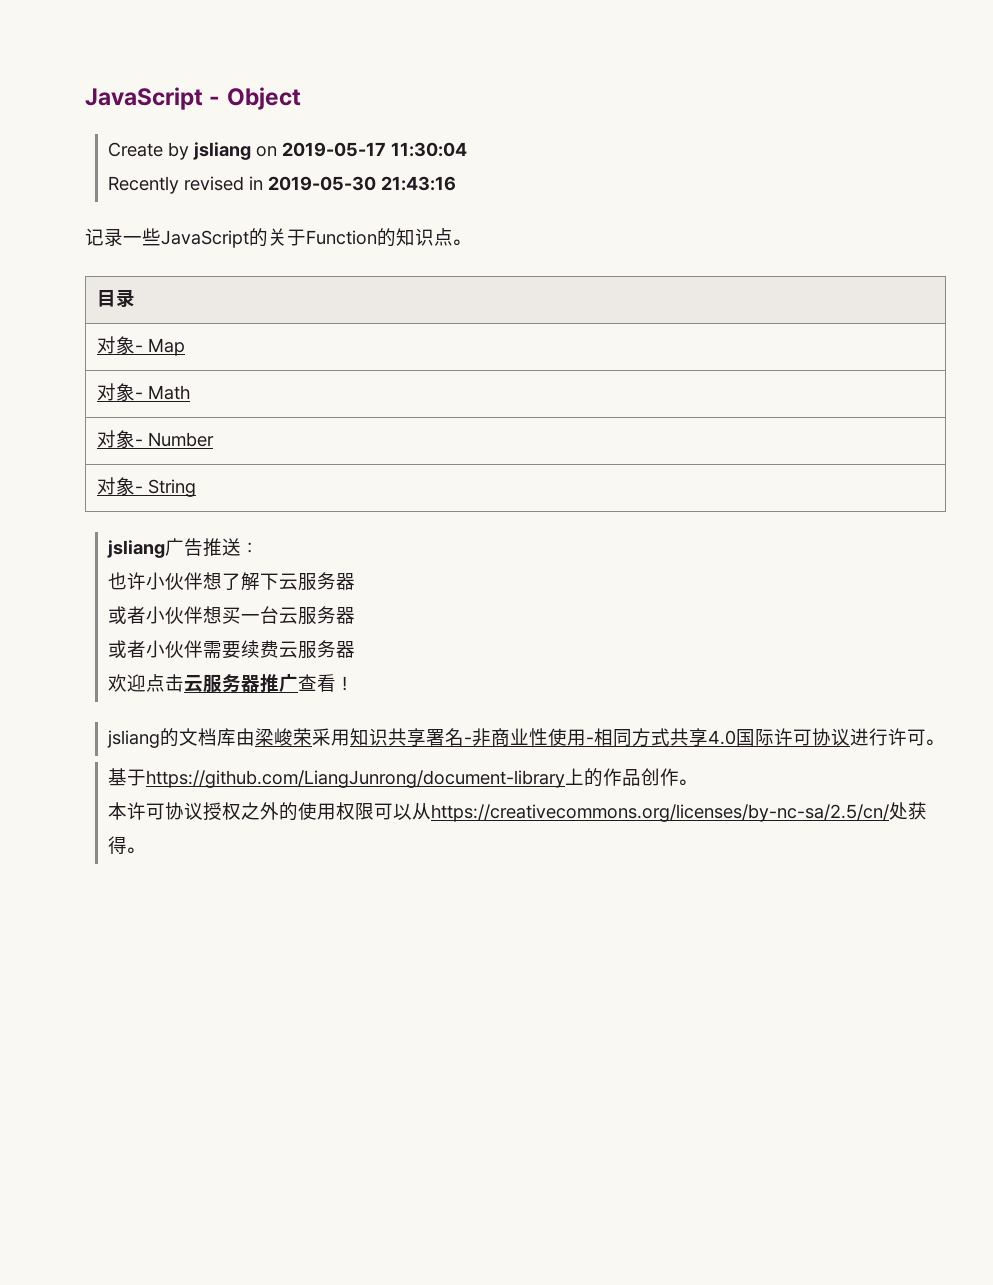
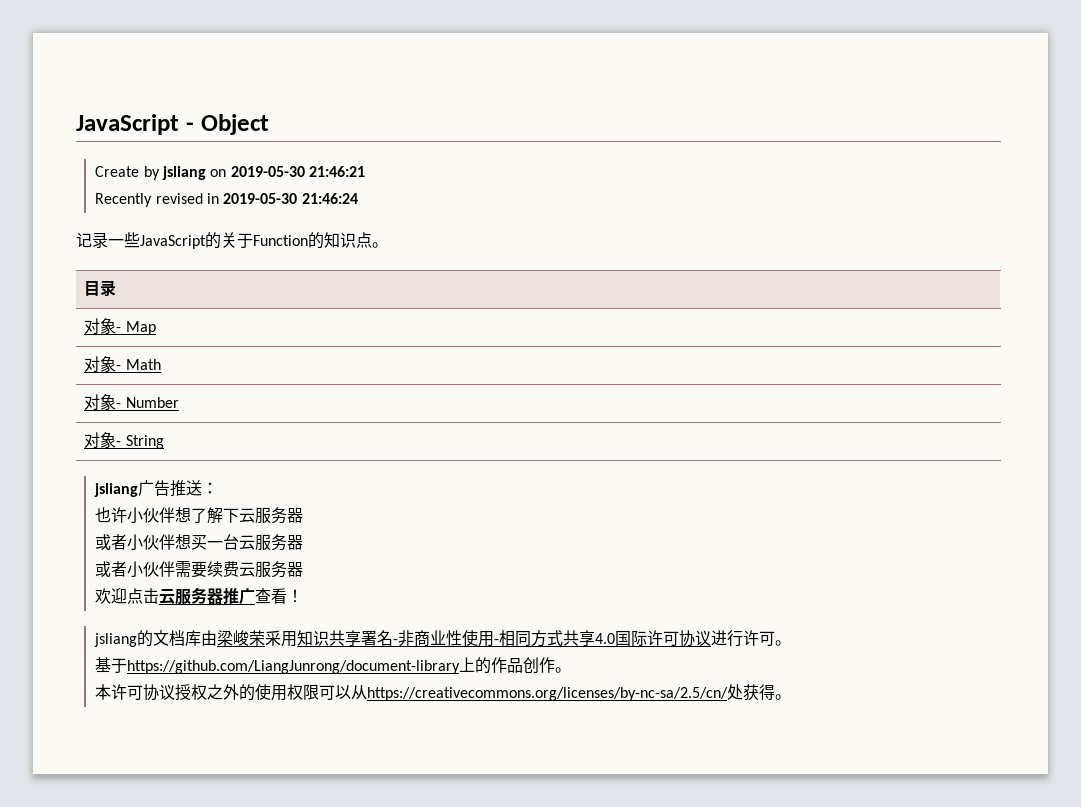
[281,142,467,157] 2019-05-17 11:30:04 -> [230,166,365,177] 2019-05-30 21:46:21
[380,176,456,191] 21:43:16 -> [301,193,358,204] 21:46:24

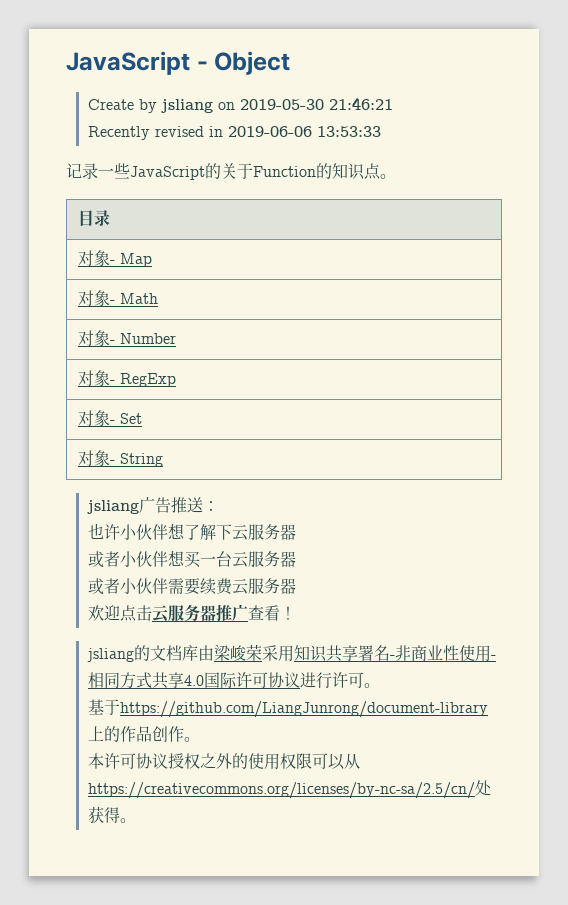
[223,193,358,204] 2019-05-30 21:46:24 -> [227,126,381,137] 2019-06-06 13:53:33
(179, 402) none -> [78,370,177,387] [78,410,143,426] // 对象- RegExp // 对象- Set

